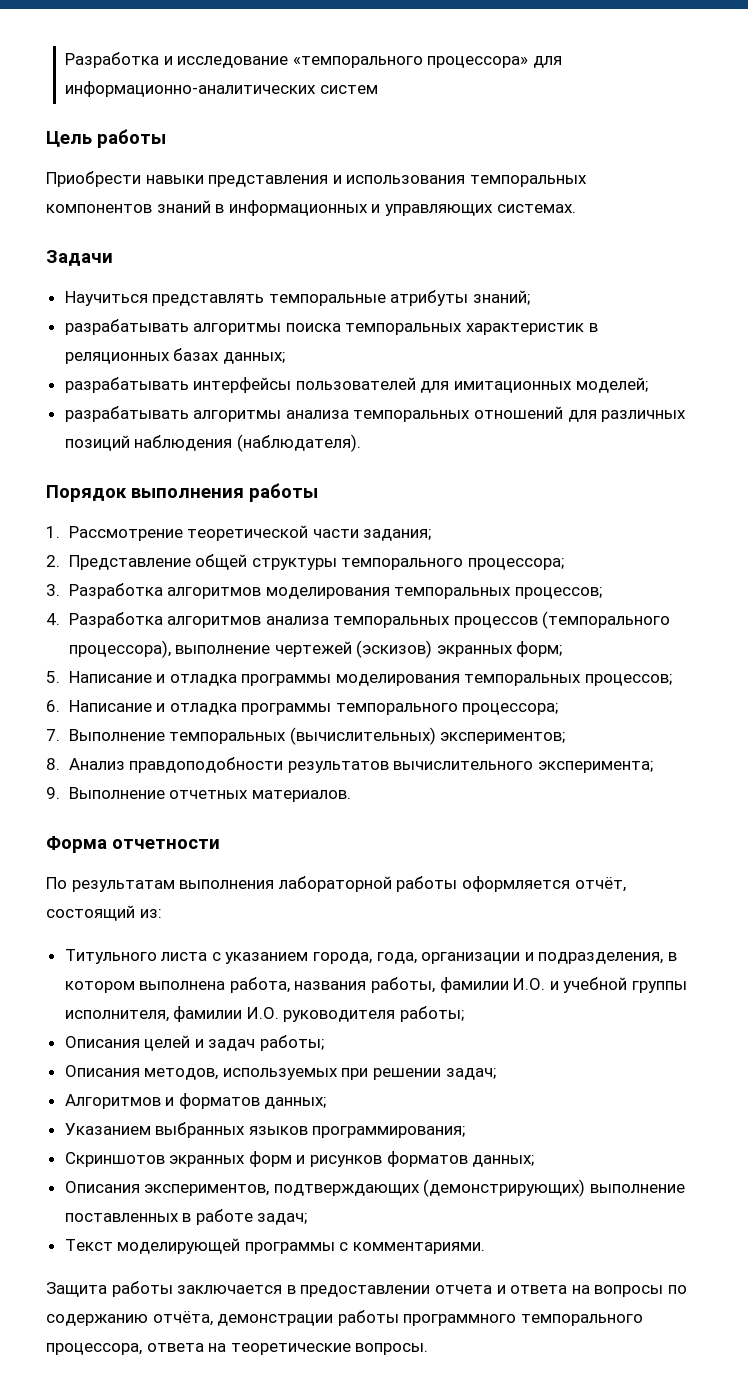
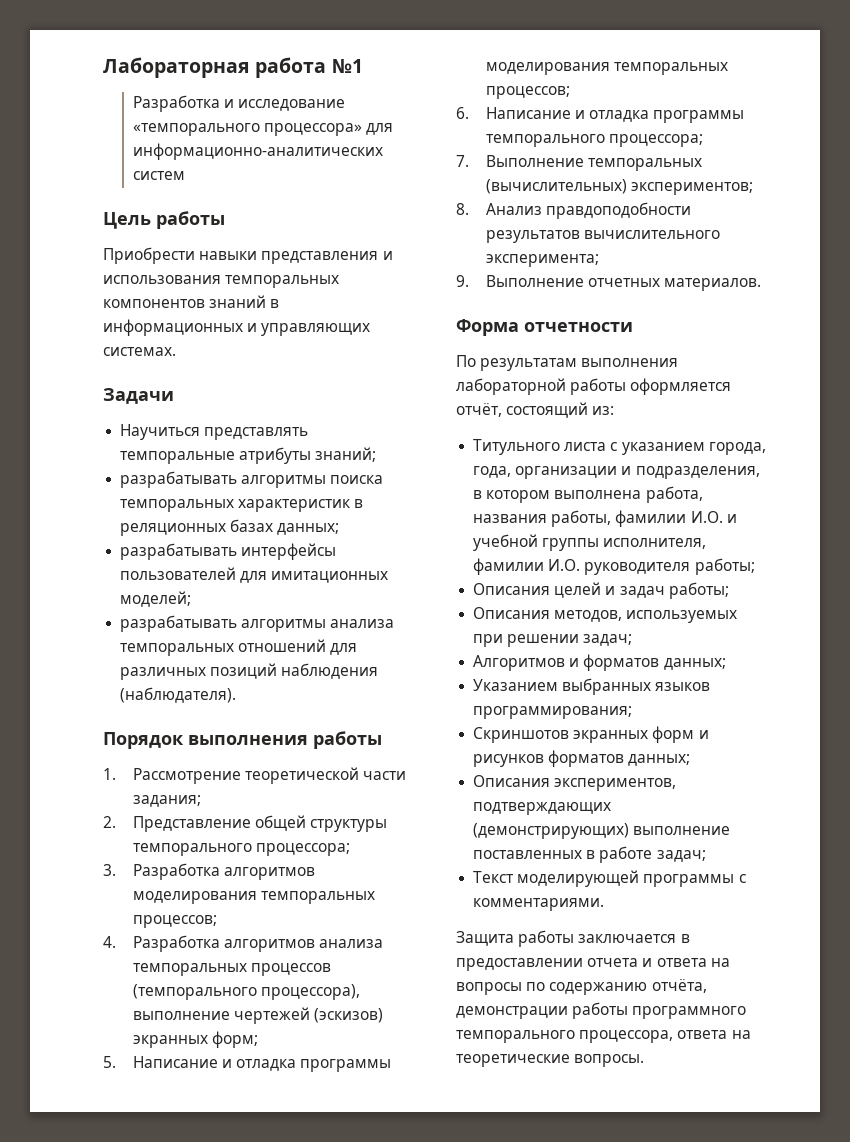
(65, 60) none -> [103,57,363,78] Лабораторная работа №1 //

